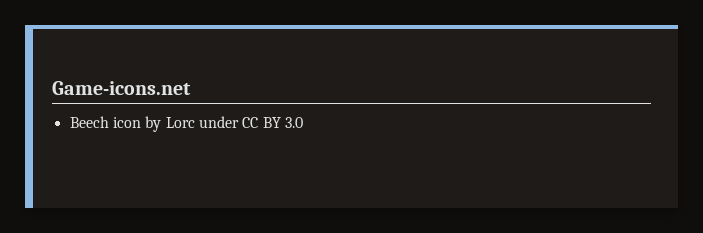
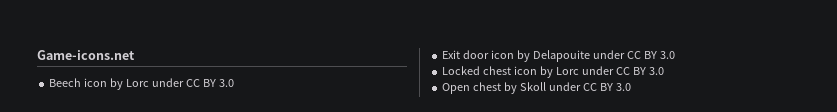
(303, 122) none -> [442,50,675,62] [442,66,664,78] [442,82,631,94] // Exit door icon by Delapouite under CC BY 3.0 // Locked chest icon by Lorc under CC BY 3.0 // Open chest by Skoll under CC BY 3.0

